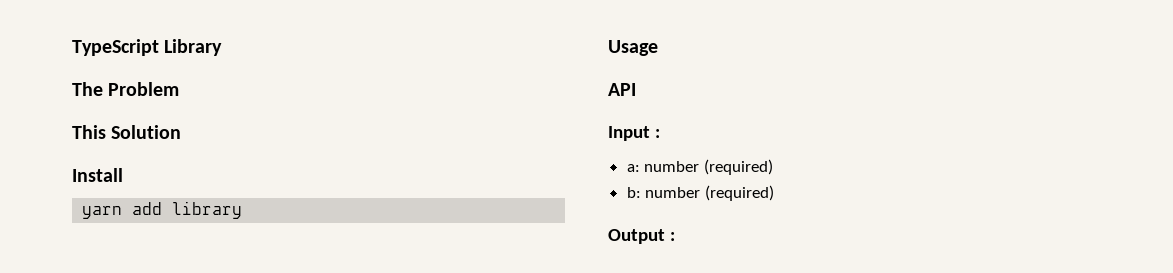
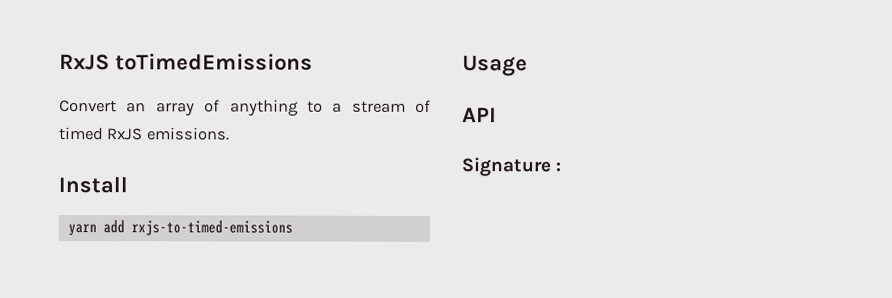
[72,39,223,56] [72,82,180,96] [72,125,182,139] TypeScript Library // The Problem // This Solution -> [59,53,313,71] [59,99,431,117] [59,126,230,141] RxJS toTimedEmissions // Convert an array of anything to a stream of timed RxJS emissions.
[172,201,243,219] library -> [130,220,293,236] rxjs-to-timed-emissions
[608,126,660,141] [626,159,773,175] [626,185,774,201] [608,229,675,244] Input : // a: number (required) // b: number (required) // Output : -> [461,157,562,177] Signature :

